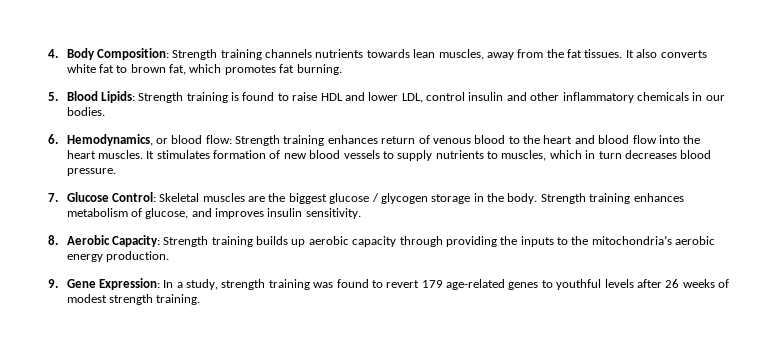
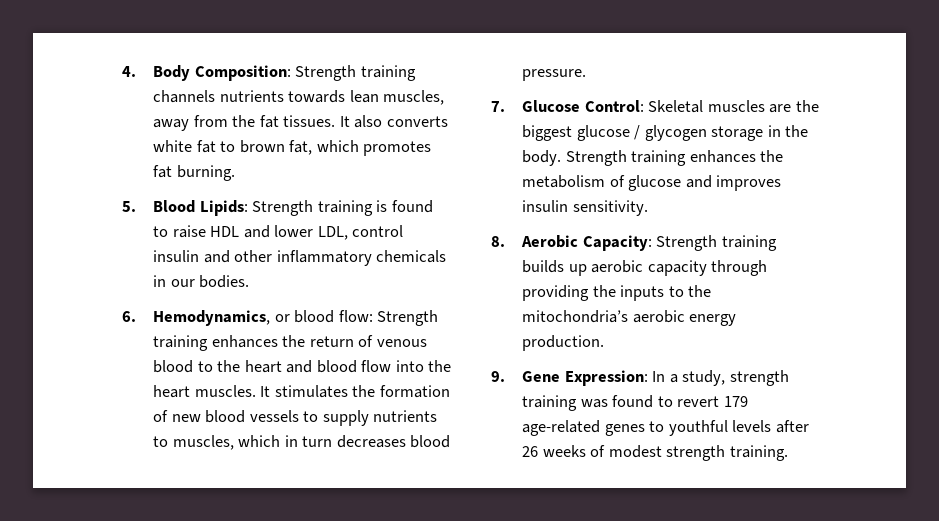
(378, 139) none -> [282,335,306,347] the
(210, 154) none -> [352,385,376,397] the
(684, 197) none -> [760,150,784,162] the
[145,208,189,219] glucose, -> [628,175,682,191] glucose

